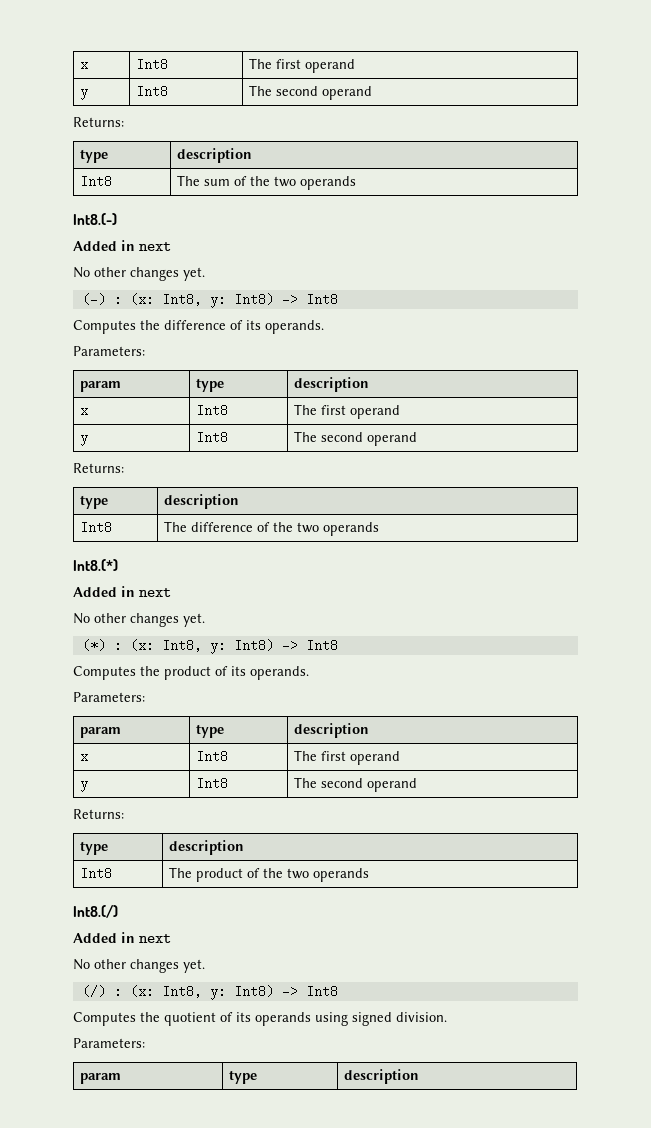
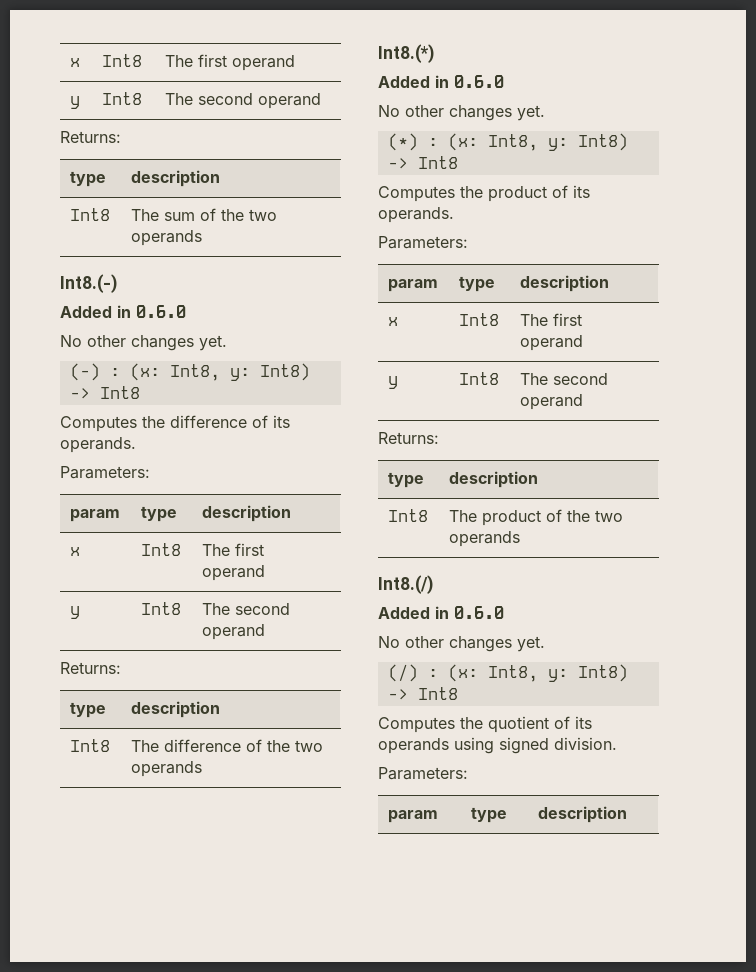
[139,242,171,251] next -> [136,305,186,318] 0.6.0
[139,588,171,597] next -> [454,75,504,88] 0.6.0
[139,934,171,943] next -> [454,606,504,619] 0.6.0

